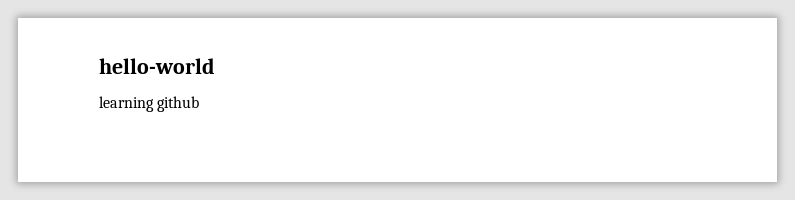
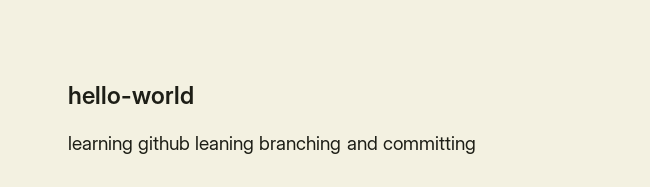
(200, 104) none -> [195,136,476,154] leaning branching and committing

